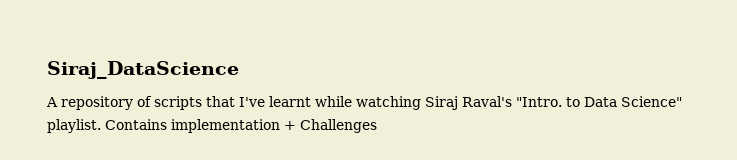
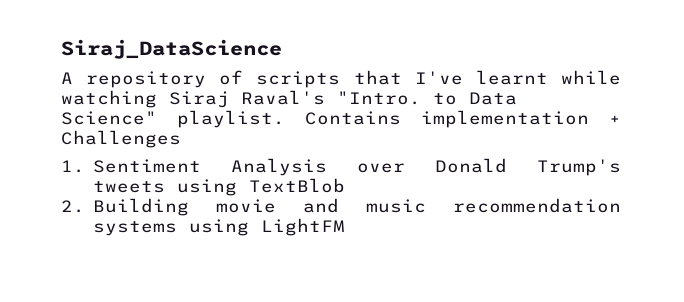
(377, 126) none -> [61,158,621,176] [93,178,346,196] [61,198,621,216] [93,218,346,236] // 1. Sentiment Analysis over Donald Trump's tweets using TextBlob // 2. Building movie and music recommendation systems using LightFM

